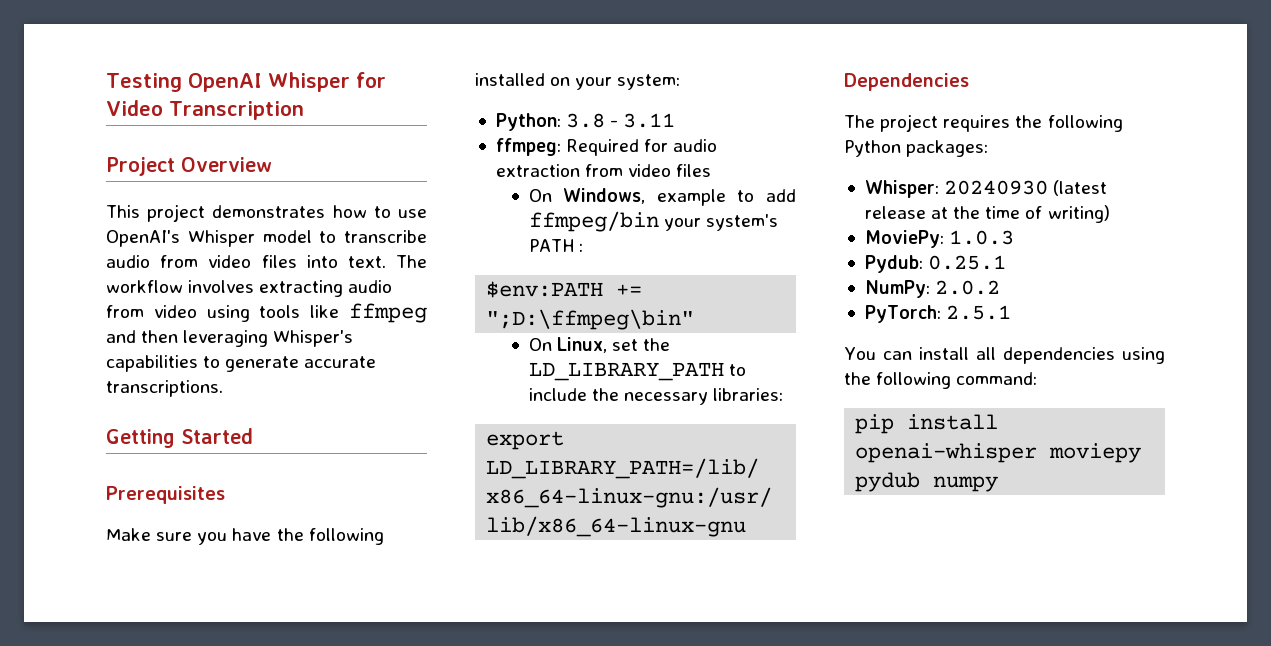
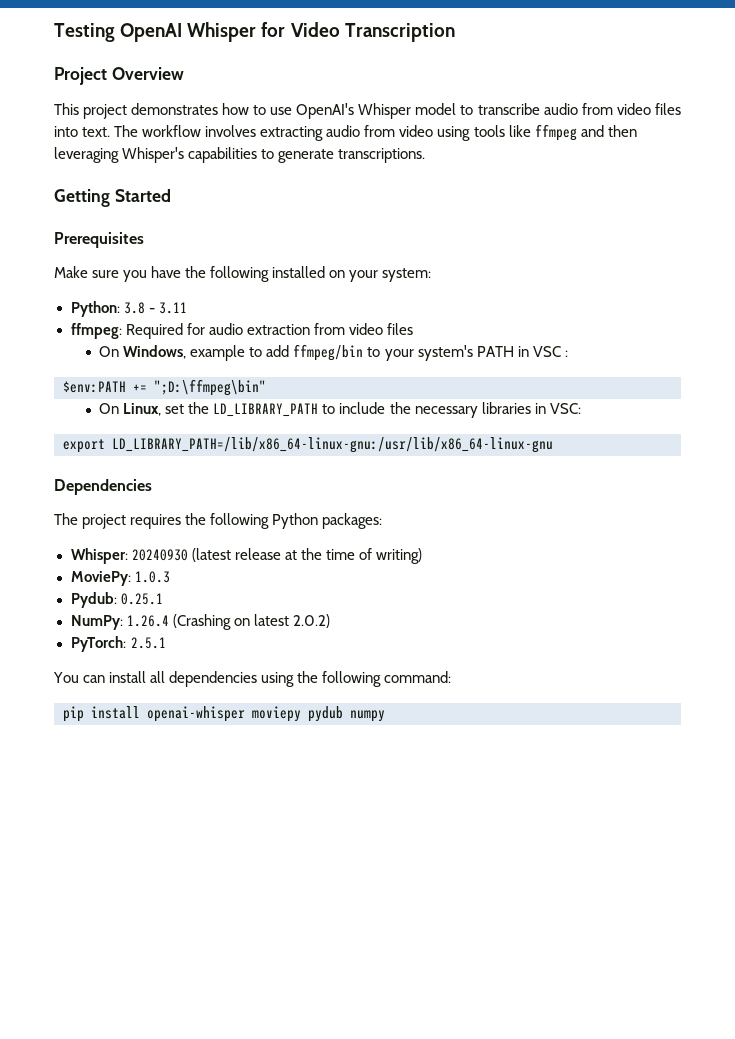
[304,356,377,368] accurate -> (335, 156) none
(659, 221) none -> [367,347,381,357] to
(574, 245) none -> [517,346,561,357] in VSC
[713,388,784,401] libraries: -> [481,402,581,414] libraries in VSC:
[935,280,1001,295] 2.0.2 -> [126,614,330,630] 1.26.4 (Crashing on latest 2.0.2)

